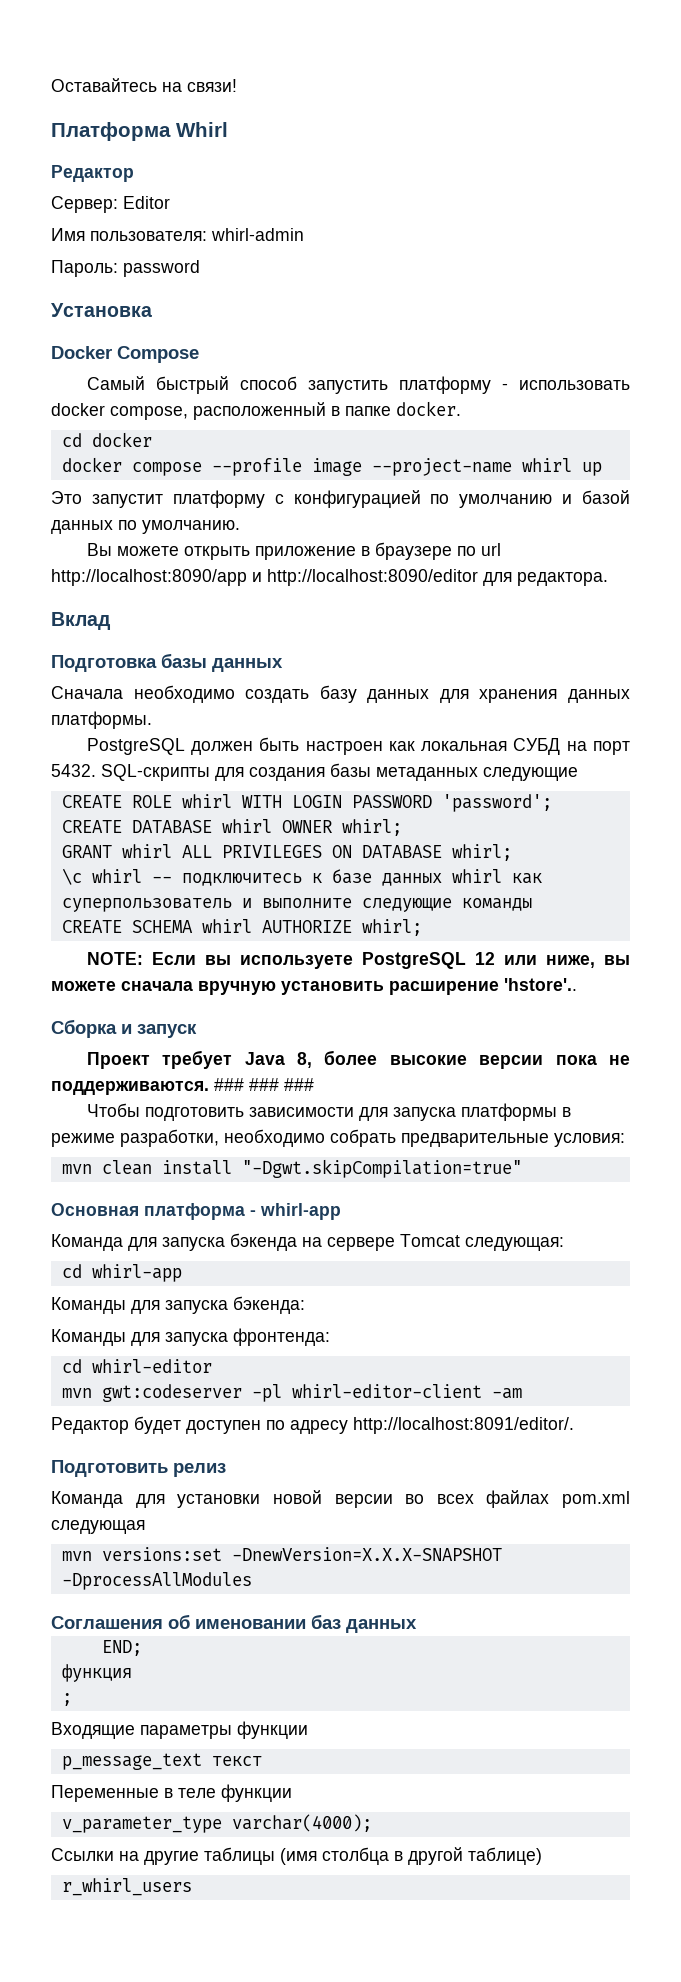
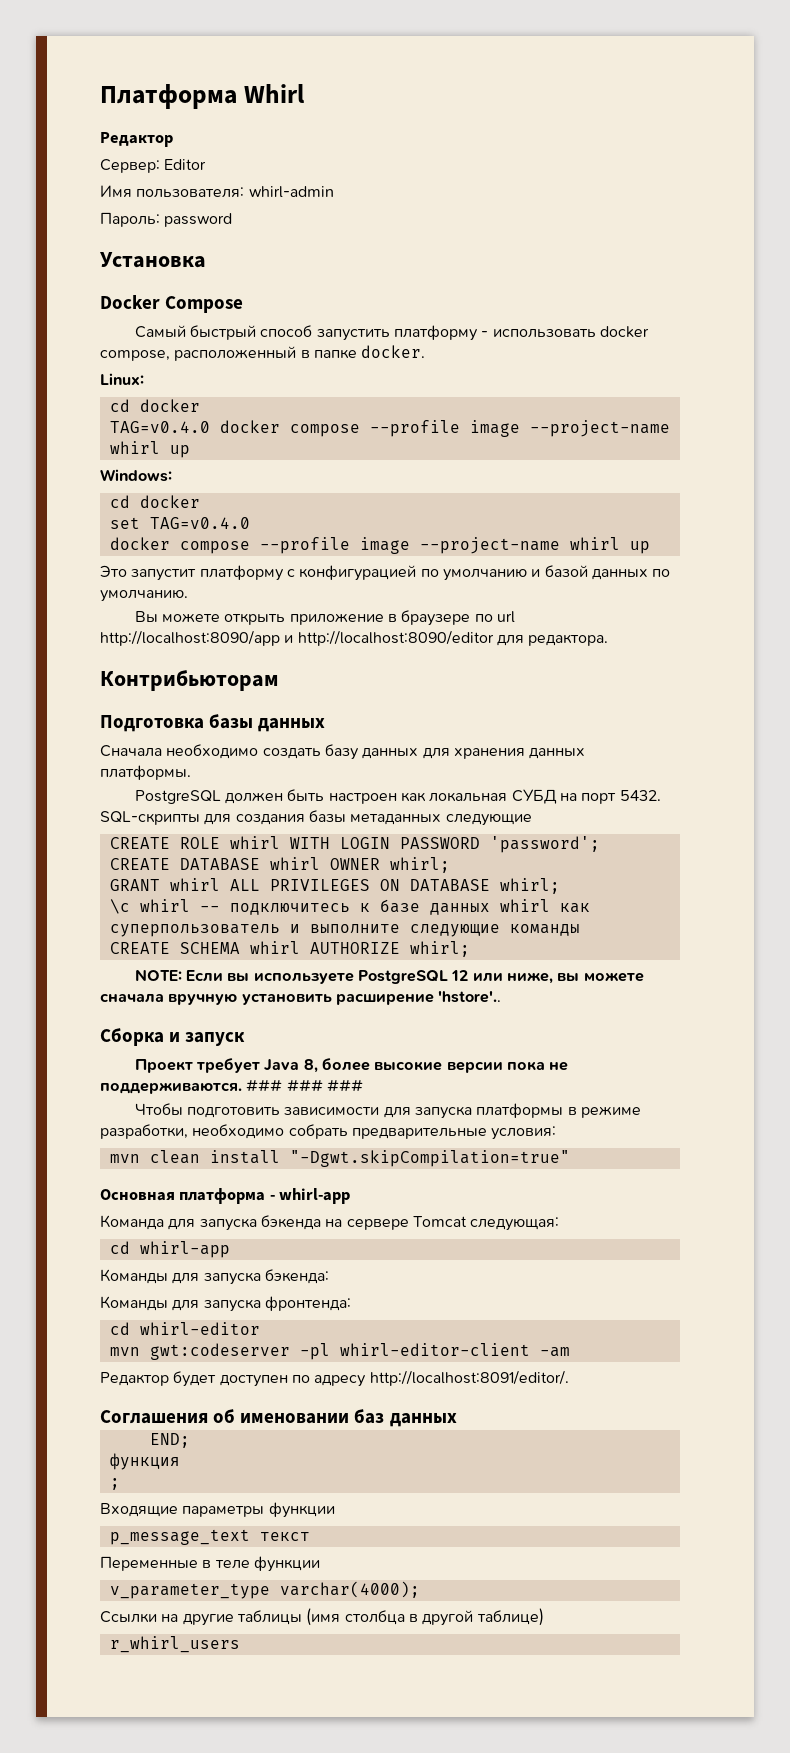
[51,78,237,92] Оставайтесь на связи! // -> (100, 96) none
[61,432,152,447] // cd docker -> [100,373,144,385] [109,399,200,412] [109,420,670,437] [109,441,190,458] [100,469,172,482] [109,495,200,508] [109,517,250,529] // Linux: // cd docker // TAG=v0.4.0 docker compose --profile image --project-name whirl up // Windows: // cd docker // set TAG=v0.4.0
[51,612,111,630] Вклад -> [100,669,279,691] Контрибьюторам
[51,1460,226,1477] [51,1490,630,1508] [51,1520,145,1534] [61,1547,502,1561] [61,1572,252,1590] // Подготовить релиз // Команда для установки новой версии во всех файлах pom.xml следующая // mvn versions:set -DnewVersion=X.X.X-SNAPSHOT -DprocessAllModules -> (569, 1378) none

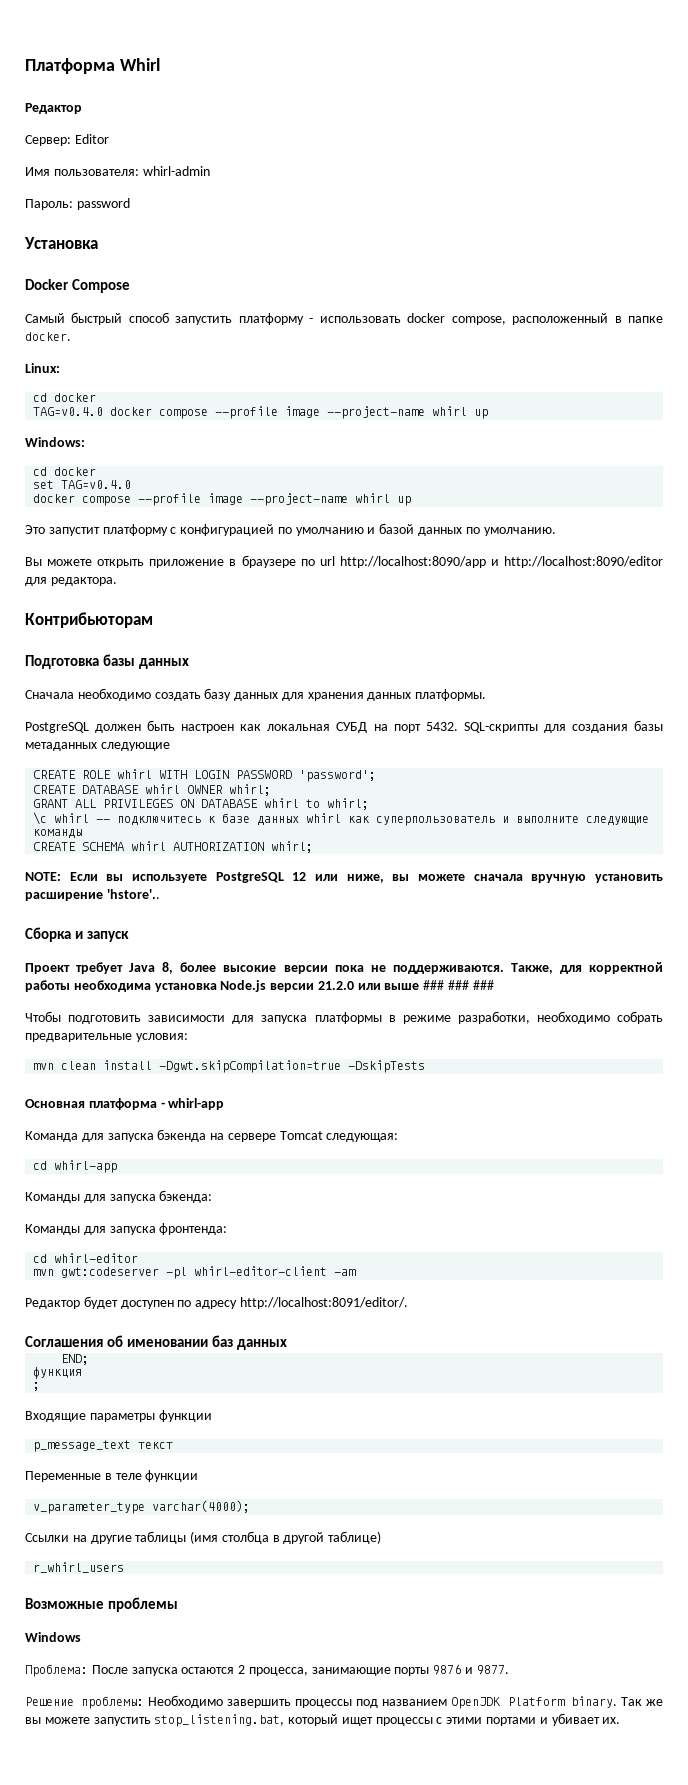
[169,878,220,891] whirl -> (69, 803) none
(490, 885) none -> [264,798,321,808] whirl to
[309,942,400,954] AUTHORIZE -> [173,842,265,851] AUTHORIZATION
(242, 1088) none -> [510,962,663,974] [25,980,420,992] Также, для корректной работы необходима установка Node.js версии 21.2.0 или выше
[289,1150,570,1167] "-Dgwt.skipCompilation=true" -> [159,1060,426,1073] -Dgwt.skipCompilation=true -DskipTests
(240, 1644) none -> [25,1597,179,1612] [25,1632,81,1642] [25,1664,509,1677] [25,1695,663,1709] [25,1713,621,1727] // Возможные проблемы // Windows // Проблема: После запуска остаются 2 процесса, занимающие порты 9876 и 9877. // Решение проблемы: Необходимо завершить процессы под названием OpenJDK Platform binary. Так же вы можете запустить stop_listening.bat, который ищет процессы с этими портами и убивает их.

